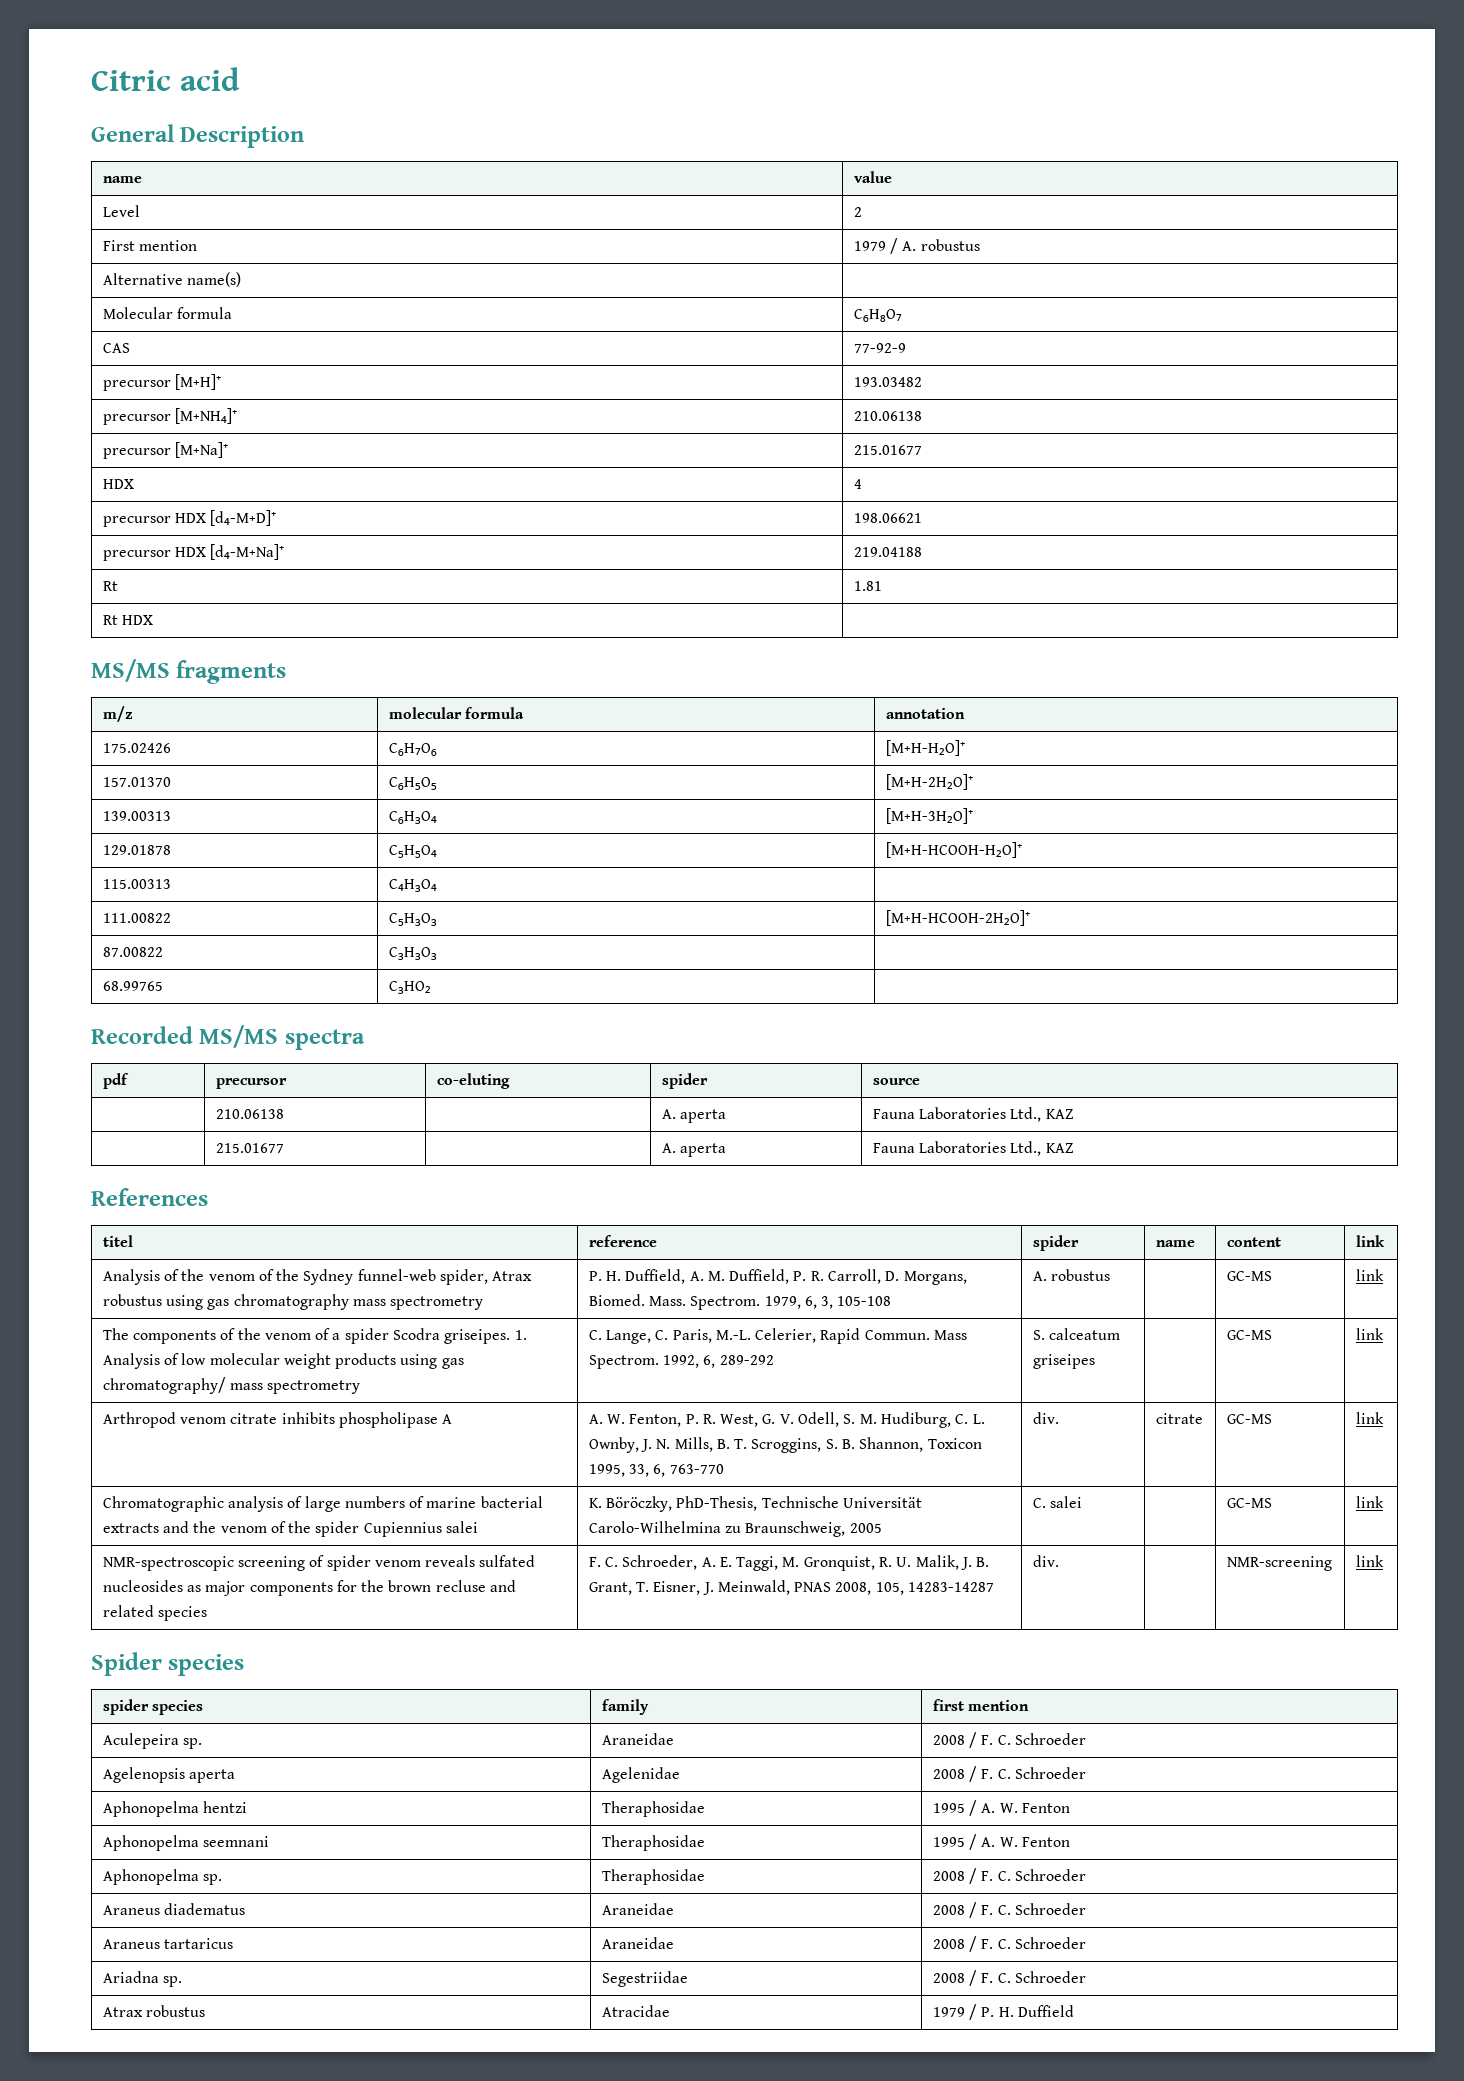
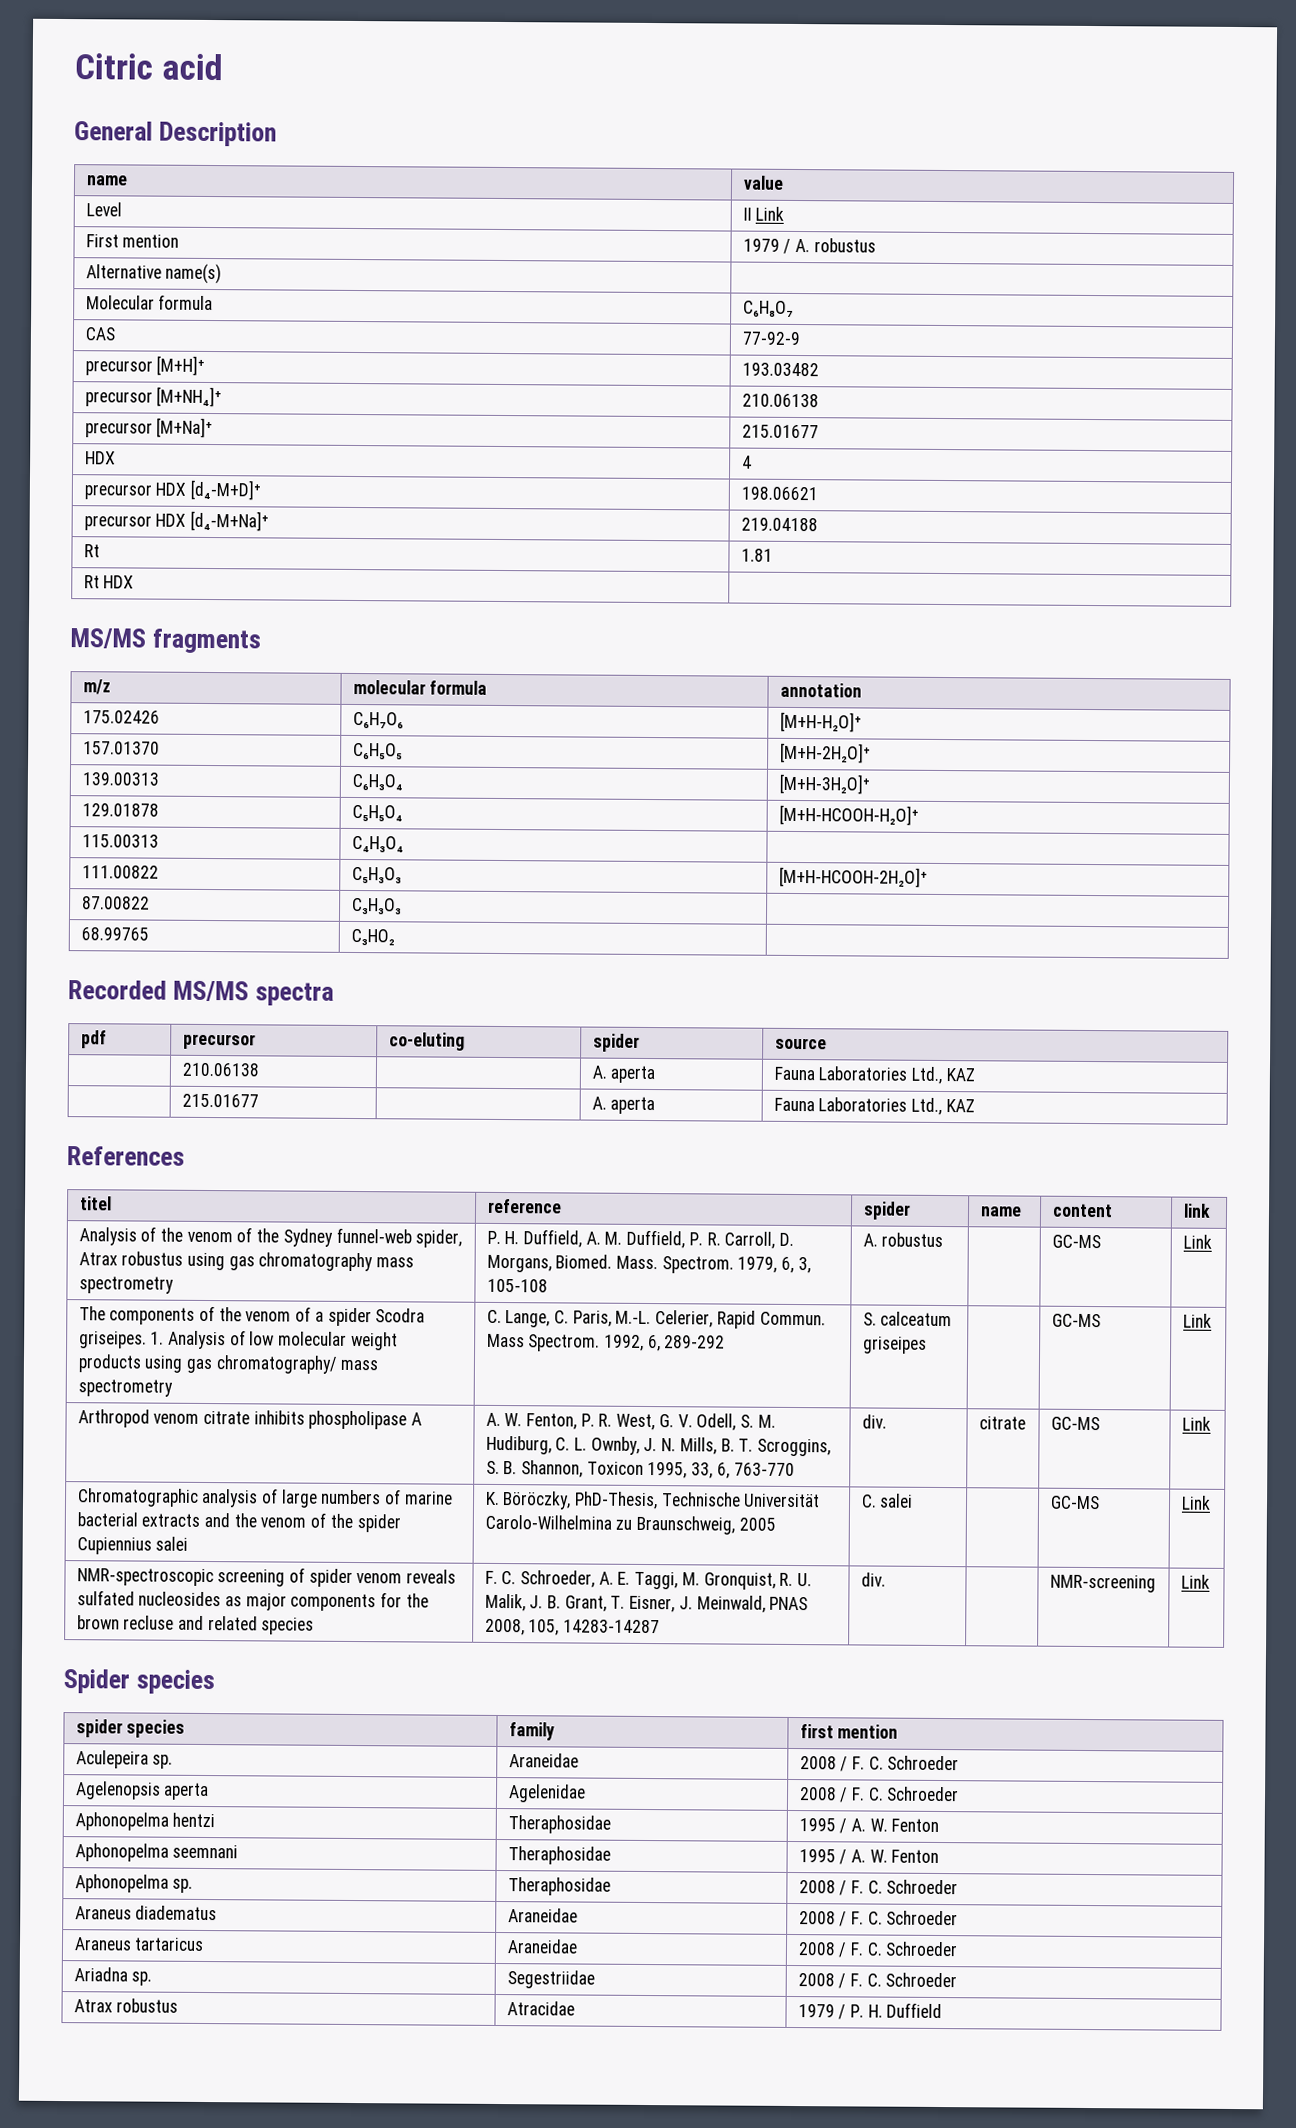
[853,207,862,217] 2 -> [742,206,785,221] II Link
[1355,1269,1384,1281] link -> [1182,1234,1212,1249] Link
[1355,1328,1384,1340] link -> [1182,1313,1212,1328] Link
[1355,1412,1384,1424] link -> [1181,1416,1211,1431] Link
[1355,1496,1384,1508] link -> [1180,1495,1211,1510] Link
[1355,1555,1384,1567] link -> [1180,1574,1210,1589] Link

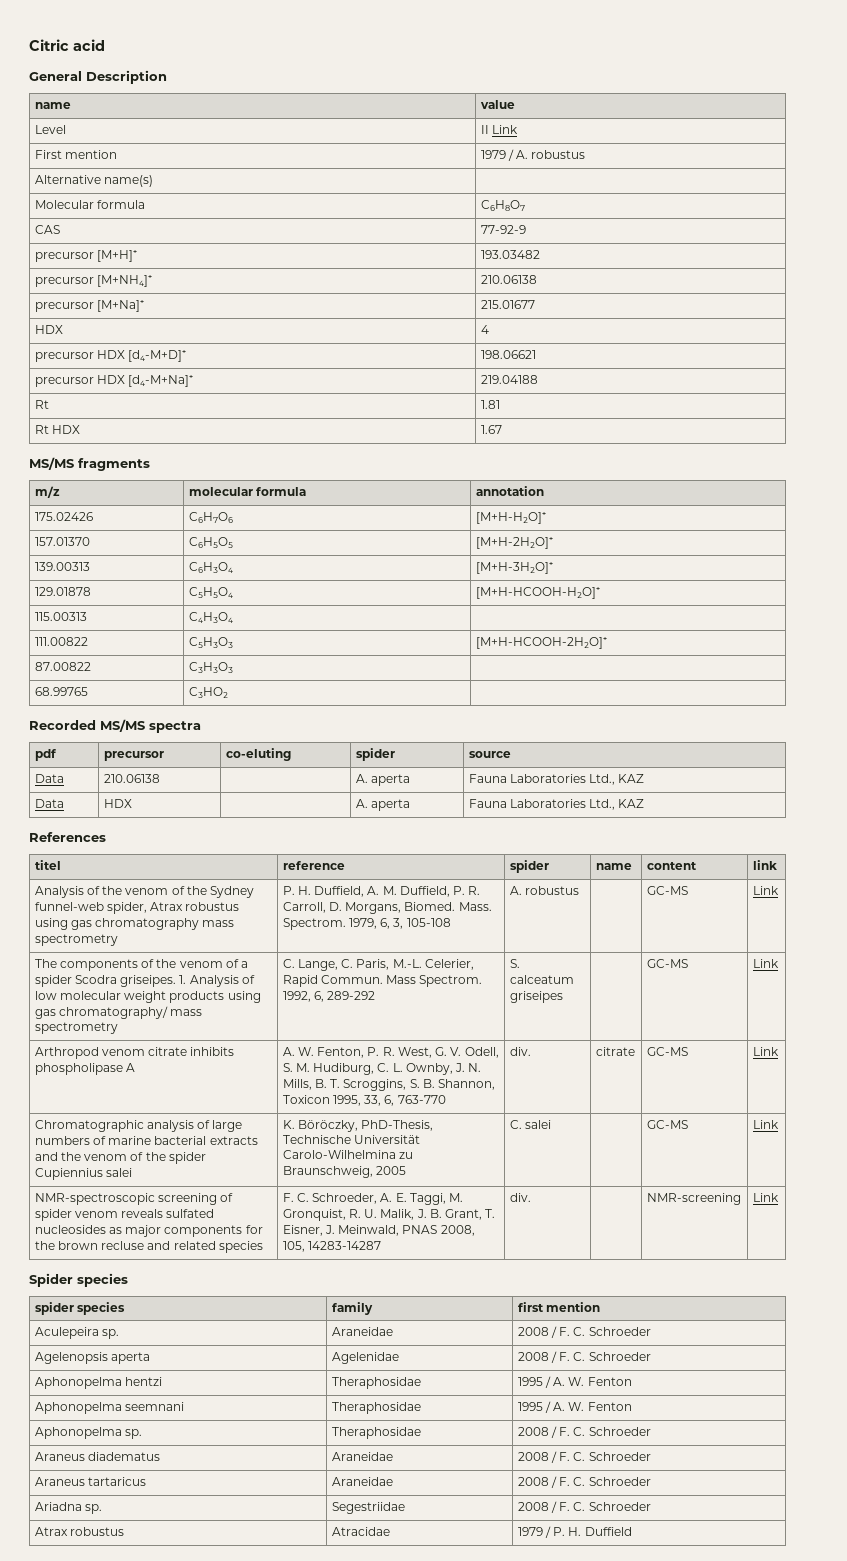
(135, 582) none -> [480,425,502,434] 1.67
(827, 1043) none -> [34,774,64,783] Data
[181,1093,259,1108] | 215.01677 -> [34,799,64,808] [103,799,132,808] Data | HDX

